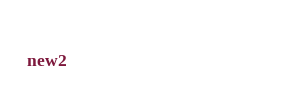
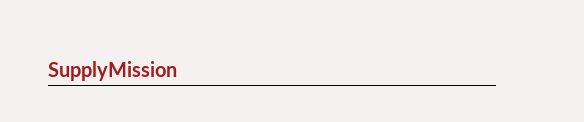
[27,55,67,66] new2 -> [48,61,177,81] SupplyMission

